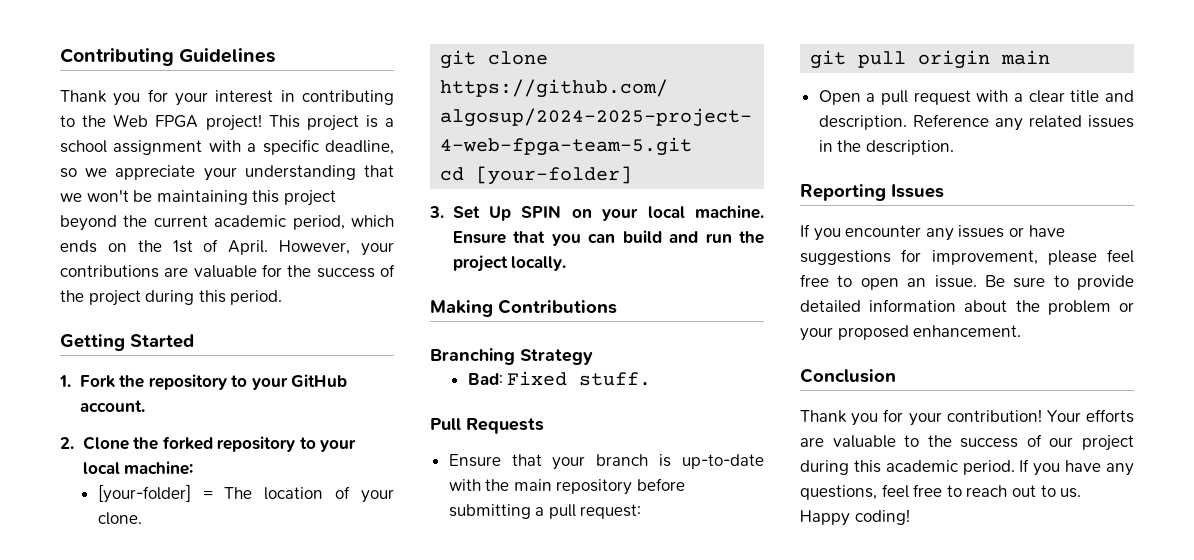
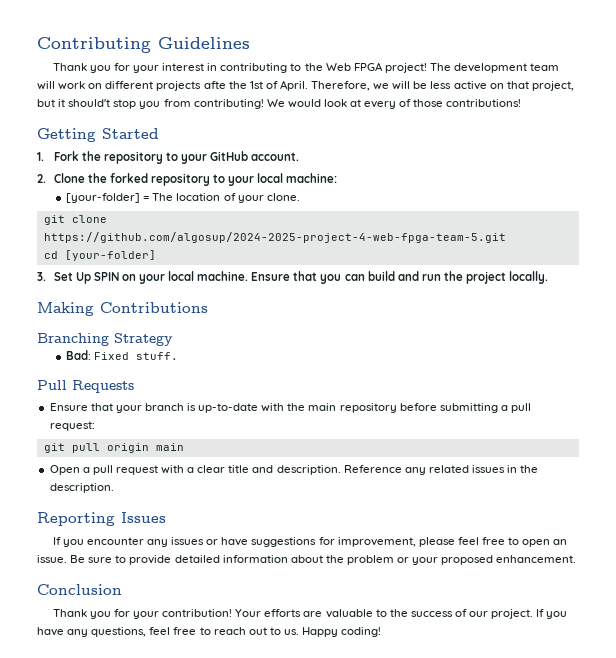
[268,115,394,131] [60,139,394,155] [60,165,394,181] [60,190,336,206] [60,215,394,231] [60,239,394,256] [60,264,395,278] [60,290,283,306] This project is a school assignment with a specific deadline, so we appreciate your understanding that we won't be maintaining this project beyond the current academic period, which ends on the 1st of April. However, your contributions are valuable for the success of the project during this period. -> [429,63,560,73] [37,80,574,91] [37,99,522,109] The development team will work on different projects afte the 1st of April. Therefore, we will be less active on that project, but it should't stop you from contributing! We would look at every of those contributions!
[1082,435,1134,451] [800,460,1015,475] project during this academic period. -> [491,609,534,619] project.

